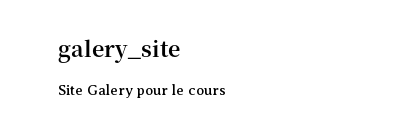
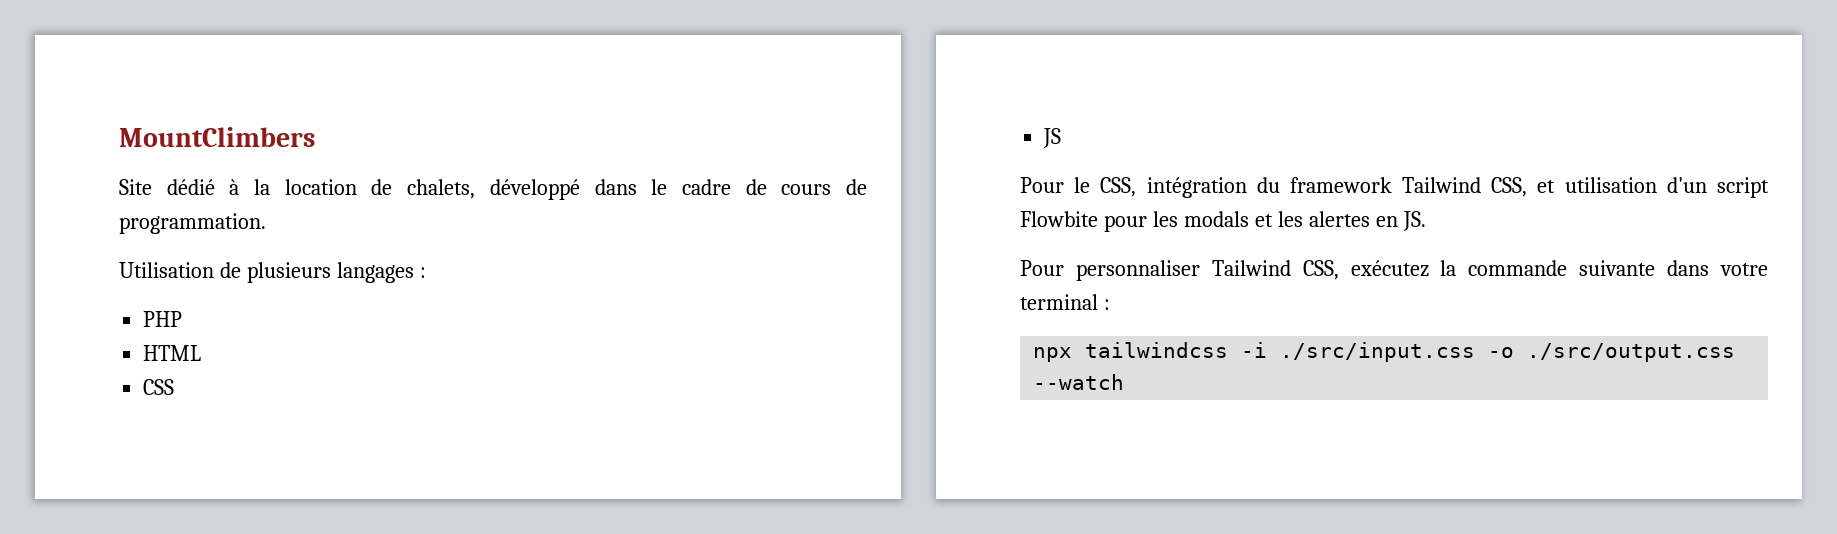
[58,39,180,63] galery_site -> [119,127,315,147] MountClimbers
[87,84,226,98] Galery pour le cours -> [166,179,868,200] [119,213,266,234] [119,262,426,283] [143,311,183,327] [143,345,202,361] [143,379,175,395] [1043,128,1062,148] [1020,177,1769,198] [1020,211,1426,232] [1020,260,1768,281] [1020,294,1110,310] [1033,342,1736,362] [1033,374,1125,390] dédié à la location de chalets, développé dans le cadre de cours de programmation. // Utilisation de plusieurs langages : // PHP // HTML // CSS // JS // Pour le CSS, intégration du framework Tailwind CSS, et utilisation d'un script Flowbite pour les modals et les alertes en JS. // Pour personnaliser Tailwind CSS, exécutez la commande suivante dans votre terminal : // npx tailwindcss -i ./src/input.css -o ./src/output.css --watch

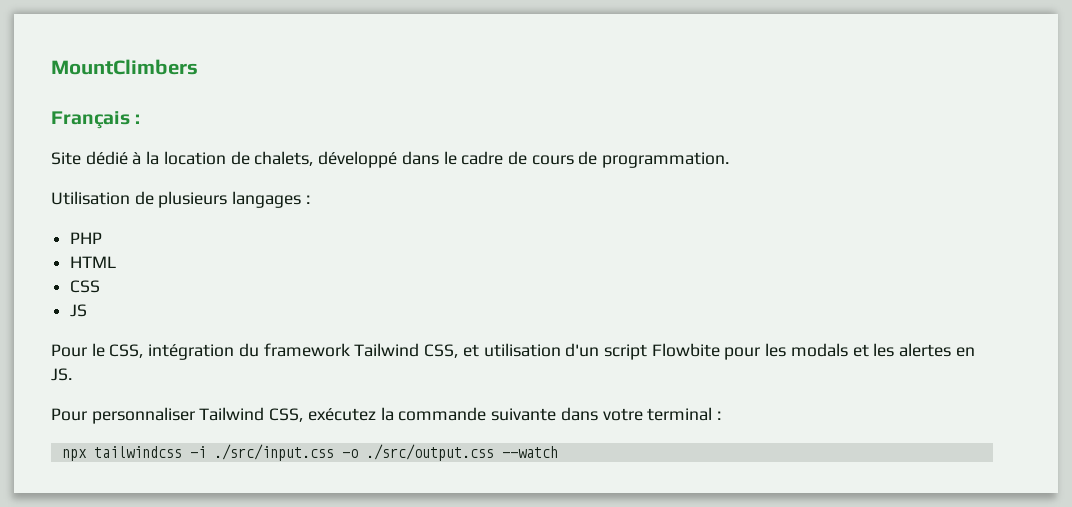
(315, 137) none -> [51,111,141,129] // Français :

